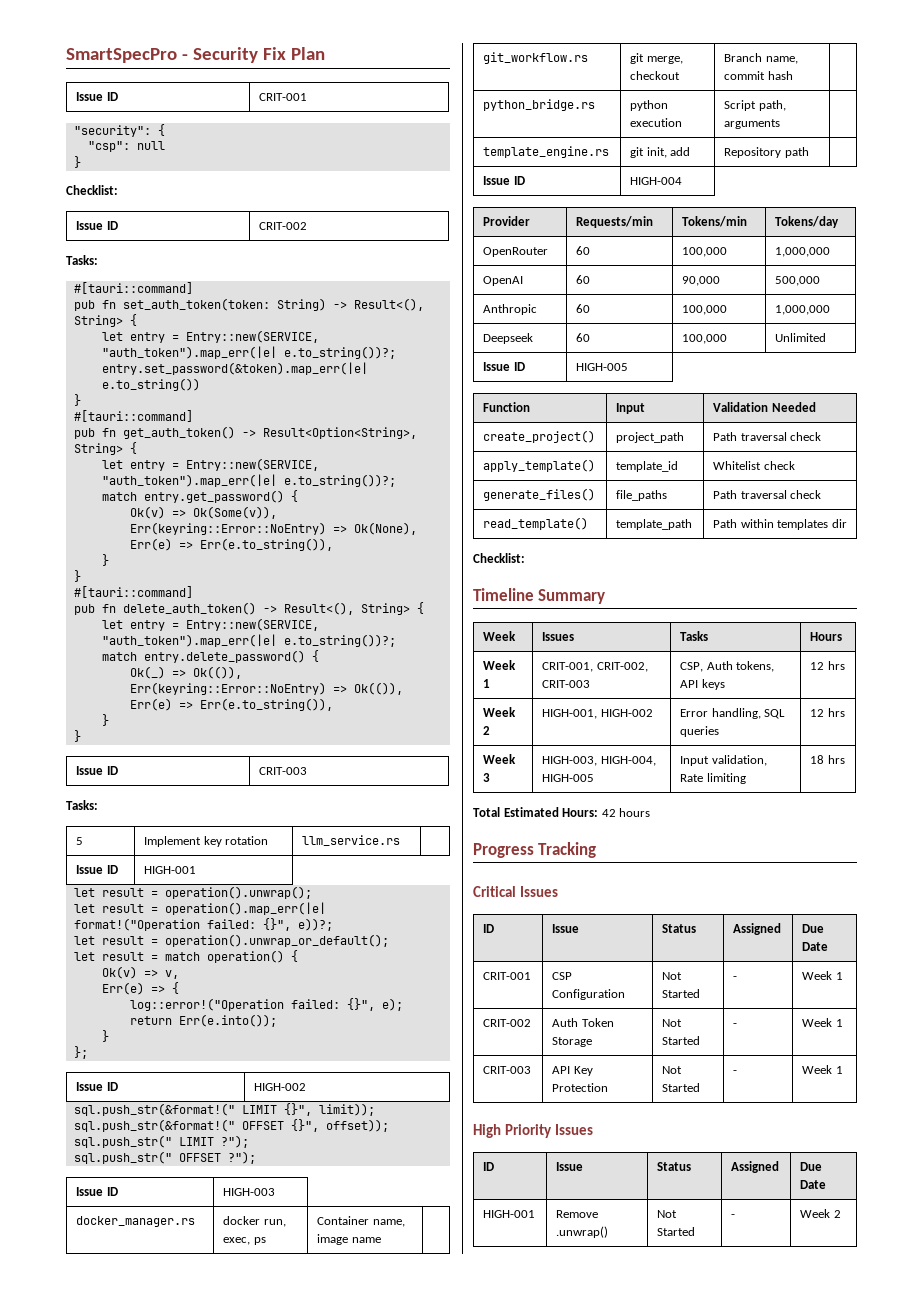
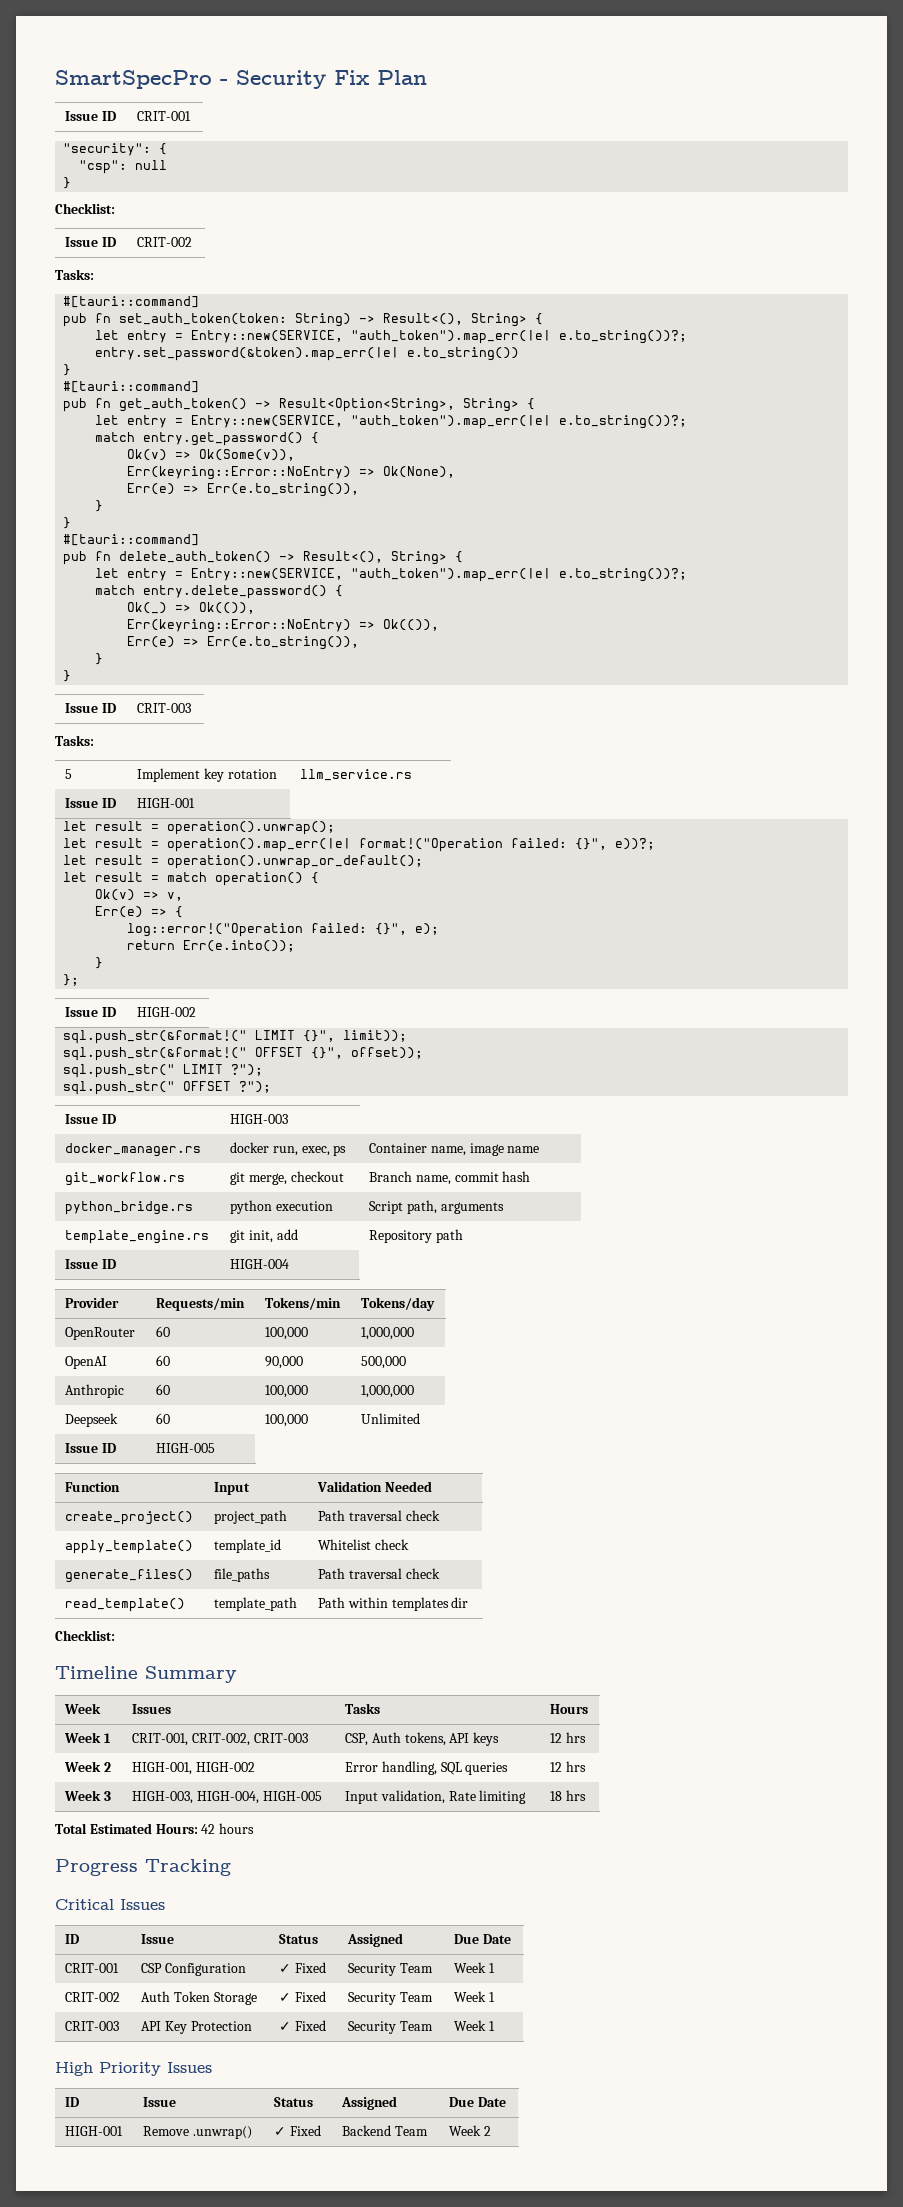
[662,972,683,980] [662,989,701,998] [733,976,738,980] Not Started | - -> [279,1962,326,1973] [348,1963,433,1976] ✓ Fixed | Security Team
[662,1019,683,1027] [662,1036,701,1045] [733,1023,738,1027] Not Started | - -> [279,1991,326,2002] [348,1992,433,2005] ✓ Fixed | Security Team
[662,1066,683,1074] [662,1083,701,1092] [733,1070,738,1074] Not Started | - -> [279,2020,326,2031] [348,2021,433,2034] ✓ Fixed | Security Team
[657,1210,678,1218] [657,1227,696,1236] [731,1214,736,1218] Not Started | - -> [274,2125,321,2136] [342,2125,428,2136] ✓ Fixed | Backend Team

